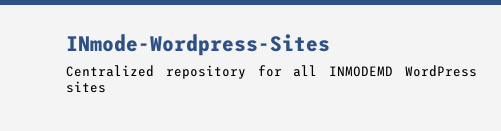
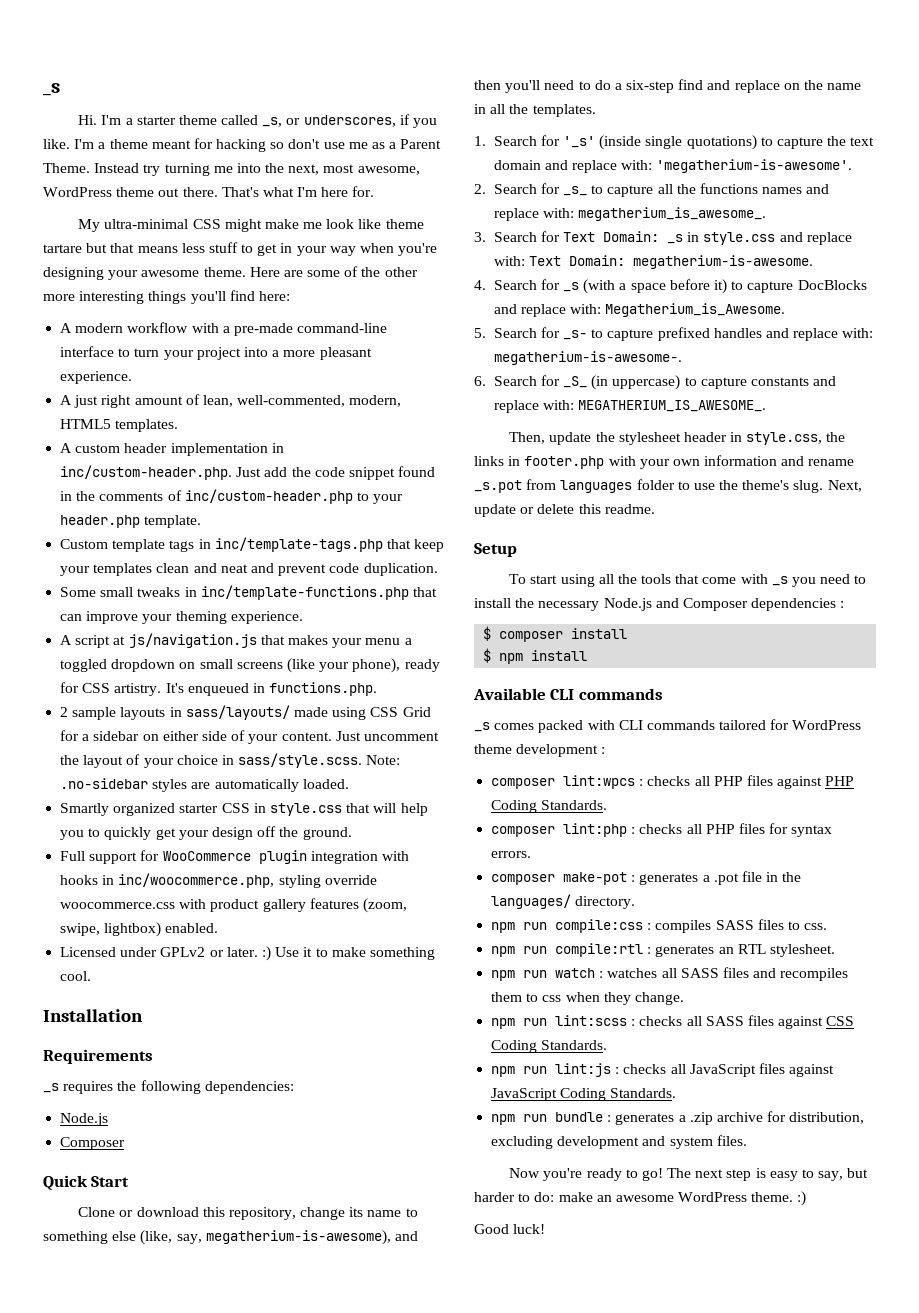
[66,34,330,56] [66,65,478,79] [66,81,106,93] INmode-Wordpress-Sites // Centralized repository for all INMODEMD WordPress sites -> [43,83,60,96] [78,114,437,128] [43,138,442,152] [43,163,420,176] [43,186,375,197] [78,219,424,232] [43,242,438,256] [43,266,418,280] [43,290,290,304] [60,322,388,336] [60,346,372,360] [60,371,133,384] [60,394,402,408] [60,419,179,432] [60,443,284,456] [60,465,436,480] [60,489,404,504] [60,515,202,528] [60,537,445,552] [60,563,438,576] [60,585,437,600] [60,611,303,624] [60,633,412,648] [60,658,440,673] [60,682,378,696] [60,705,431,720] [60,730,439,744] [60,753,401,768] [60,778,349,792] [60,803,428,816] [60,826,352,840] [60,850,409,864] [60,873,377,888] [60,898,407,913] [60,922,219,937] [60,946,435,961] [60,971,92,981] [43,1009,143,1022] [43,1049,153,1064] [43,1080,294,1094] [60,1113,109,1126] [60,1137,126,1150] [43,1175,130,1191] [78,1207,418,1220] [43,1230,418,1245] [474,79,862,93] [474,104,596,117] [474,135,875,150] [493,159,853,173] [474,183,830,197] [493,207,767,221] [474,231,852,245] [493,255,813,269] [474,279,867,294] [493,303,786,317] [474,327,874,341] [493,351,682,365] [474,375,837,390] [493,400,767,413] [509,432,846,445] [474,455,855,469] [474,479,862,493] [474,504,655,517] [474,543,517,557] [509,574,867,587] [474,598,845,611] [483,626,628,642] [483,648,588,664] [473,688,663,700] [474,719,862,733] [474,744,606,757] [491,775,855,789] [491,800,608,813] [491,823,833,837] [491,851,532,858] [491,871,802,885] [491,894,636,909] [491,919,828,933] [491,943,835,957] [491,967,849,981] [491,992,684,1005] [491,1015,855,1029] [491,1040,608,1053] [491,1063,835,1077] [491,1088,677,1101] [491,1111,865,1125] [491,1135,747,1149] [509,1168,869,1181] [474,1191,807,1206] [474,1224,546,1234] _s // Hi. I'm a starter theme called _s, or underscores, if you like. I'm a theme meant for hacking so don't use me as a Parent Theme. Instead try turning me into the next, most awesome, WordPress theme out there. That's what I'm here for. // My ultra-minimal CSS might make me look like theme tartare but that means less stuff to get in your way when you're designing your awesome theme. Here are some of the other more interesting things you'll find here: // A modern workflow with a pre-made command-line interface to turn your project into a more pleasant experience. // A just right amount of lean, well-commented, modern, HTML5 templates. // A custom header implementation in inc/custom-header.php. Just add the code snippet found in the comments of inc/custom-header.php to your header.php template. // Custom template tags in inc/template-tags.php that keep your templates clean and neat and prevent code duplication. // Some small tweaks in inc/template-functions.php that can improve your theming experience. // A script at js/navigation.js that makes your menu a toggled dropdown on small screens (like your phone), ready for CSS artistry. It's enqueued in functions.php. // 2 sample layouts in sass/layouts/ made using CSS Grid for a sidebar on either side of your content. Just uncomment the layout of your choice in sass/style.scss. Note: .no-sidebar styles are automatically loaded. // Smartly organized starter CSS in style.css that will help you to quickly get your design off the ground. // Full support for WooCommerce plugin integration with hooks in inc/woocommerce.php, styling override woocommerce.css with product gallery features (zoom, swipe, lightbox) enabled. // Licensed under GPLv2 or later. :) Use it to make something cool. // Installation // Requirements // _s requires the following dependencies: // Node.js // Composer // Quick Start // Clone or download this repository, change its name to something else (like, say, megatherium-is-awesome), and then you'll need to do a six-step find and replace on the name in all the templates. // 1. Search for '_s' (inside single quotations) to capture the text domain and replace with: 'megatherium-is-awesome'. // 2. Search for _s_ to capture all the functions names and replace with: megatherium_is_awesome_. // 3. Search for Text Domain: _s in style.css and replace with: Text Domain: megatherium-is-awesome. // 4. Search for _s (with a space before it) to capture DocBlocks and replace with: Megatherium_is_Awesome. // 5. Search for _s- to capture prefixed handles and replace with: megatherium-is-awesome-. // 6. Search for _S_ (in uppercase) to capture constants and replace with: MEGATHERIUM_IS_AWESOME_. // Then, update the stylesheet header in style.css, the links in footer.php with your own information and rename _s.pot from languages folder to use the theme's slug. Next, update or delete this readme. // Setup // To start using all the tools that come with _s you need to install the necessary Node.js and Composer dependencies : // $ composer install // $ npm install // Available CLI commands // _s comes packed with CLI commands tailored for WordPress theme development : // composer lint:wpcs : checks all PHP files against PHP Coding Standards. // composer lint:php : checks all PHP files for syntax errors. // composer make-pot : generates a .pot file in the languages/ directory. // npm run compile:css : compiles SASS files to css. // npm run compile:rtl : generates an RTL stylesheet. // npm run watch : watches all SASS files and recompiles them to css when they change. // npm run lint:scss : checks all SASS files against CSS Coding Standards. // npm run lint:js : checks all JavaScript files against JavaScript Coding Standards. // npm run bundle : generates a .zip archive for distribution, excluding development and system files. // Now you're ready to go! The next step is easy to say, but harder to do: make an awesome WordPress theme. :) // Good luck!

